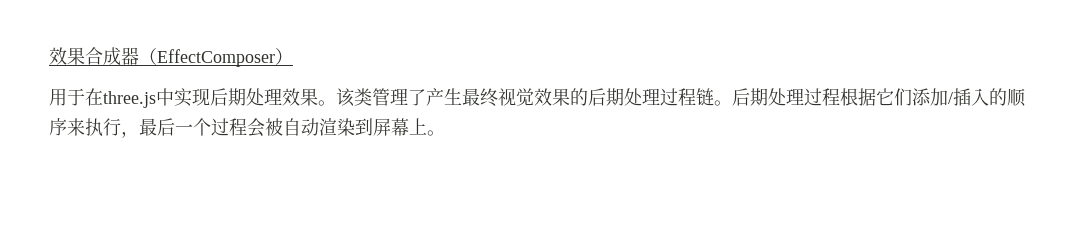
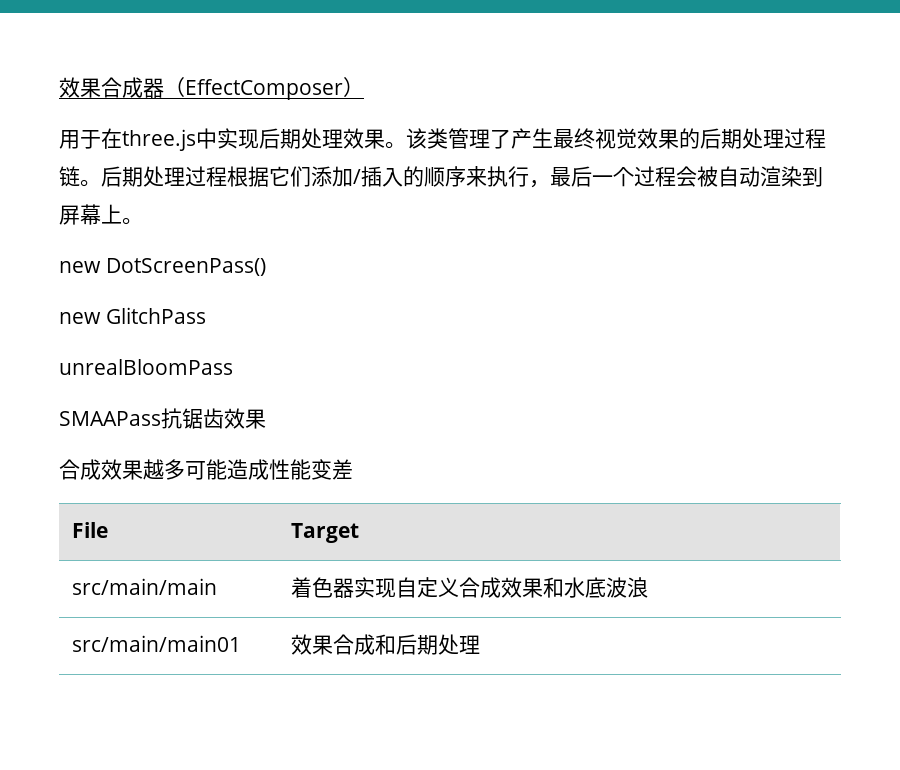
(445, 133) none -> [59,258,266,276] [59,307,206,324] [59,359,233,375] [59,408,266,429] [59,459,353,480] [71,522,108,538] [290,523,359,543] [71,578,217,595] [290,577,648,598] [71,635,241,652] [290,634,480,655] // new DotScreenPass() // new GlitchPass // unrealBloomPass // SMAAPass抗锯齿效果 // 合成效果越多可能造成性能变差 // File | Target // src/main/main | 着色器实现自定义合成效果和水底波浪 // src/main/main01 | 效果合成和后期处理

